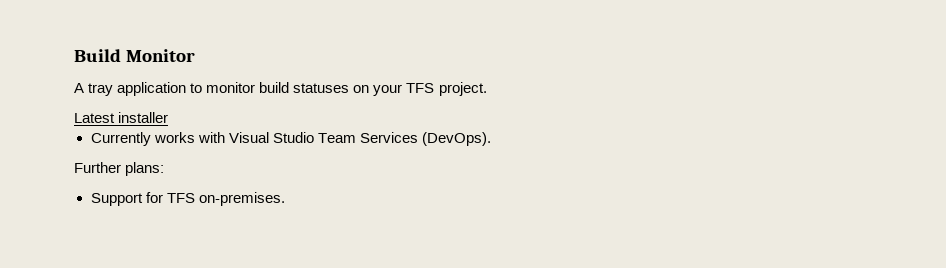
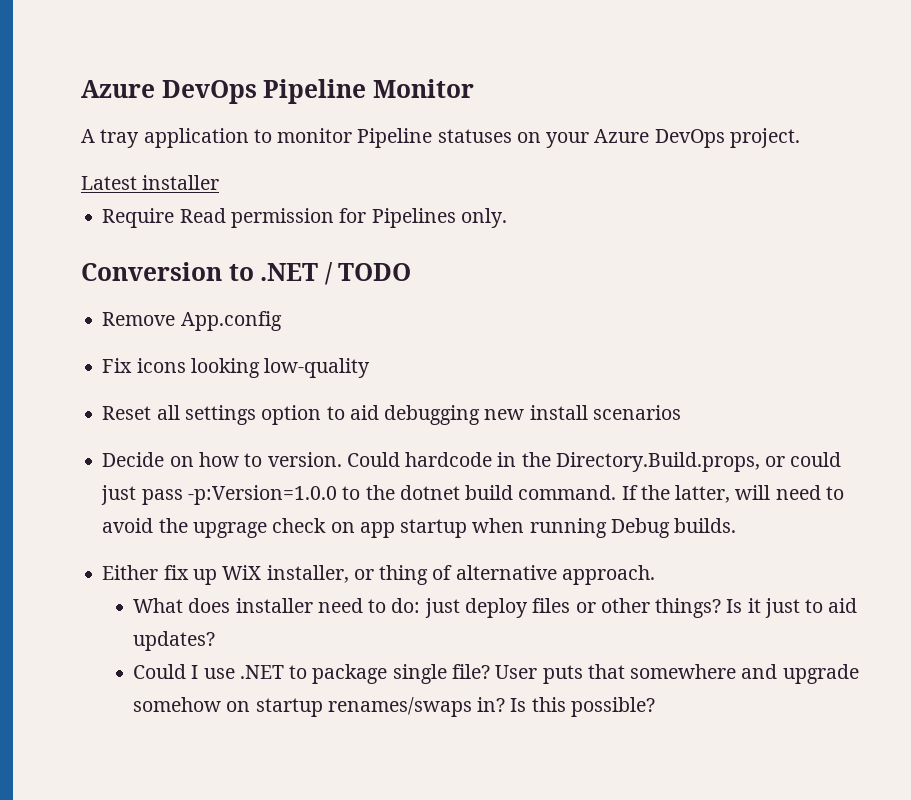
[74,49,121,62] Build -> [81,79,367,104] Azure DevOps Pipeline
[259,82,290,93] build -> [357,128,433,148] Pipeline
[406,83,435,93] TFS -> [594,129,725,148] Azure DevOps
[90,132,491,146] [74,162,165,176] [90,192,285,206] Currently works with Visual Studio Team Services (DevOps). // Further plans: // Support for TFS on-premises. -> [102,208,507,228] [81,262,412,285] [102,311,282,331] [102,358,371,378] [102,405,681,425] [102,452,842,472] [101,485,844,505] [102,518,737,538] [102,565,655,585] [133,598,858,618] [133,631,216,651] [133,664,859,684] [133,697,655,717] Require Read permission for Pipelines only. // Conversion to .NET / TODO // Remove App.config // Fix icons looking low-quality // Reset all settings option to aid debugging new install scenarios // Decide on how to version. Could hardcode in the Directory.Build.props, or could just pass -p:Version=1.0.0 to the dotnet build command. If the latter, will need to avoid the upgrage check on app startup when running Debug builds. // Either fix up WiX installer, or thing of alternative approach. // What does installer need to do: just deploy files or other things? Is it just to aid updates? // Could I use .NET to package single file? User puts that somewhere and upgrade somehow on startup renames/swaps in? Is this possible?

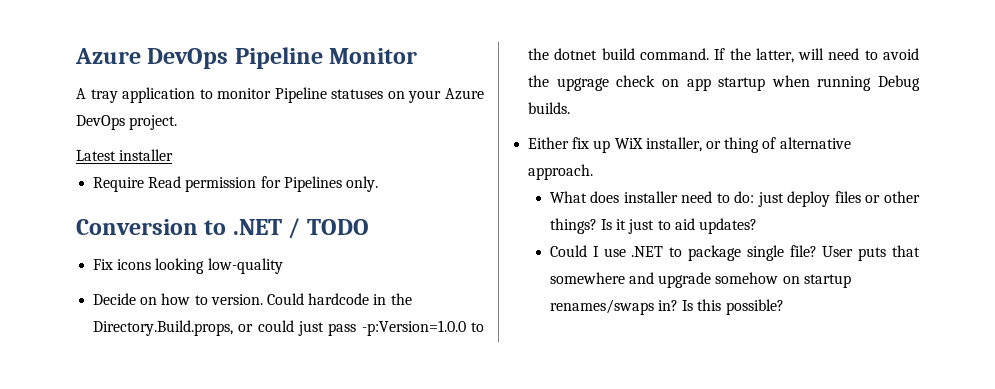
[102,311,282,331] // Remove App.config -> (369, 227) none
[102,405,681,425] // Reset all settings option to aid debugging new install scenarios -> (283, 266) none

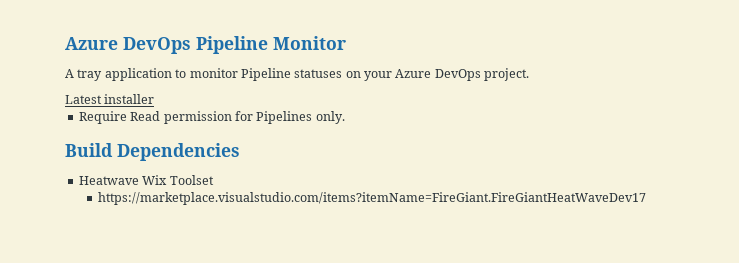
[76,218,369,239] [93,258,283,274] [93,293,412,305] [93,320,484,336] [528,48,919,63] [528,75,920,91] [528,102,571,114] [528,137,851,153] [528,164,594,180] [549,191,920,207] [549,218,758,234] [549,245,920,261] [549,272,851,288] [549,299,784,315] Conversion to .NET / TODO // Fix icons looking low-quality // Decide on how to version. Could hardcode in the Directory.Build.props, or could just pass -p:Version=1.0.0 to the dotnet build command. If the latter, will need to avoid the upgrage check on app startup when running Debug builds. // Either fix up WiX installer, or thing of alternative approach. // What does installer need to do: just deploy files or other things? Is it just to aid updates? // Could I use .NET to package single file? User puts that somewhere and upgrade somehow on startup renames/swaps in? Is this possible? -> [65,143,240,161] [78,175,214,185] [98,192,647,205] Build Dependencies // Heatwave Wix Toolset // https://marketplace.visualstudio.com/items?itemName=FireGiant.FireGiantHeatWaveDev17

